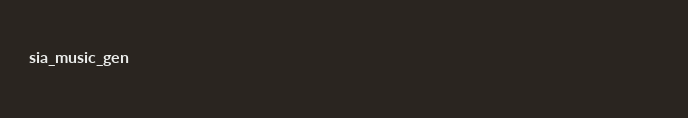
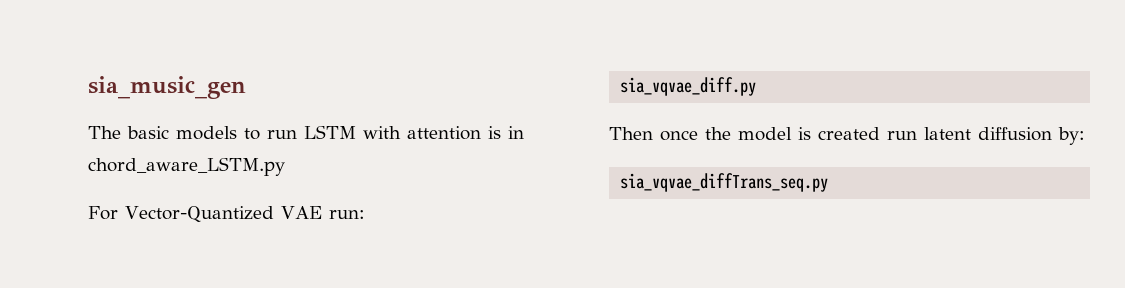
(129, 59) none -> [88,125,524,140] [88,157,285,176] [88,206,365,223] [620,77,757,96] [609,127,1085,145] [620,173,829,192] // The basic models to run LSTM with attention is in chord_aware_LSTM.py // For Vector-Quantized VAE run: // sia_vqvae_diff.py // Then once the model is created run latent diffusion by: // sia_vqvae_diffTrans_seq.py

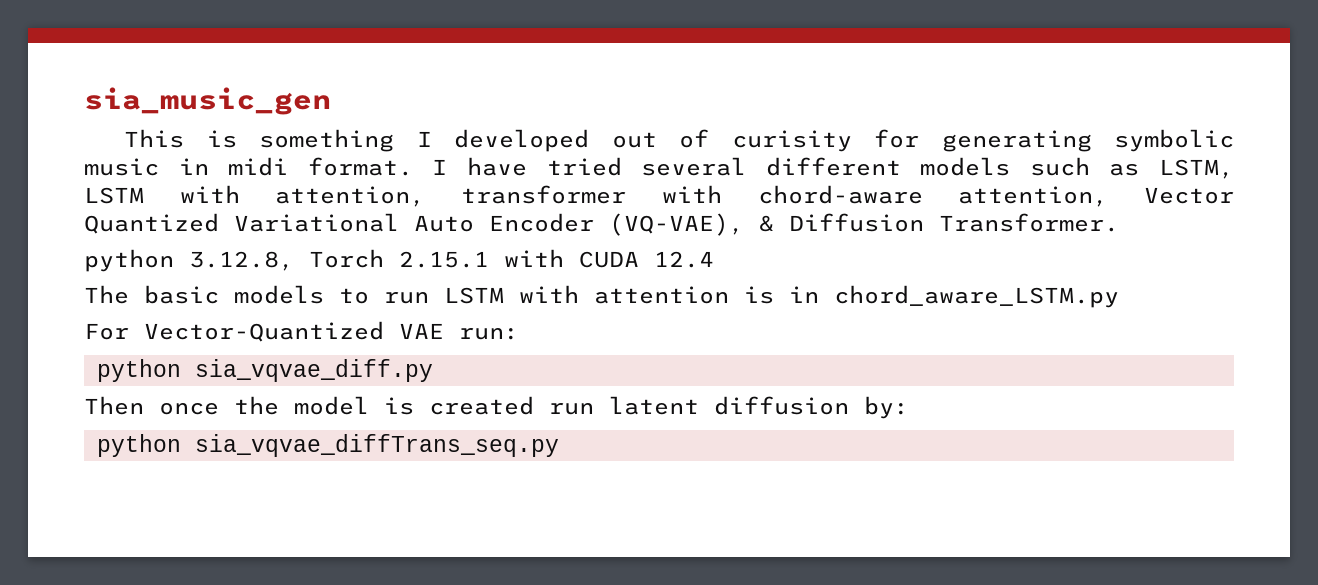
(246, 87) none -> [124,129,1234,152] [84,157,1234,179] [84,185,1234,207] [84,213,1119,236] [84,249,714,272] // This is something I developed out of curisity for generating symbolic music in midi format. I have tried several different models such as LSTM, LSTM with attention, transformer with chord-aware attention, Vector Quantized Variational Auto Encoder (VQ-VAE), & Diffusion Transformer. // python 3.12.8, Torch 2.15.1 with CUDA 12.4
(365, 214) none -> [96,359,181,382] python
(1085, 136) none -> [96,434,181,457] python

